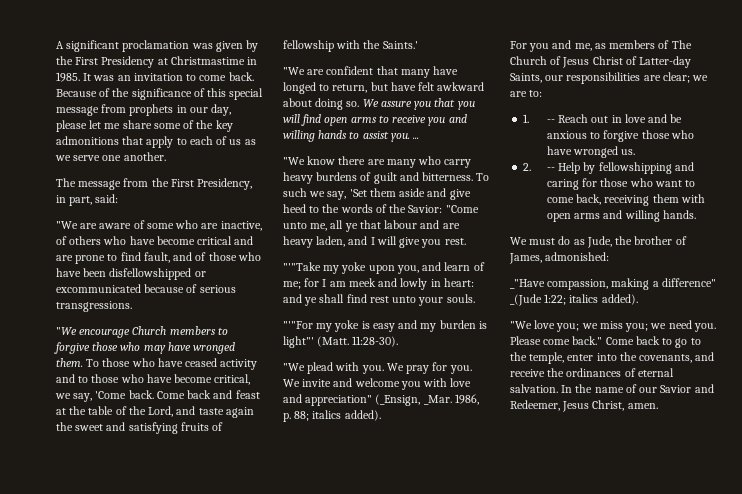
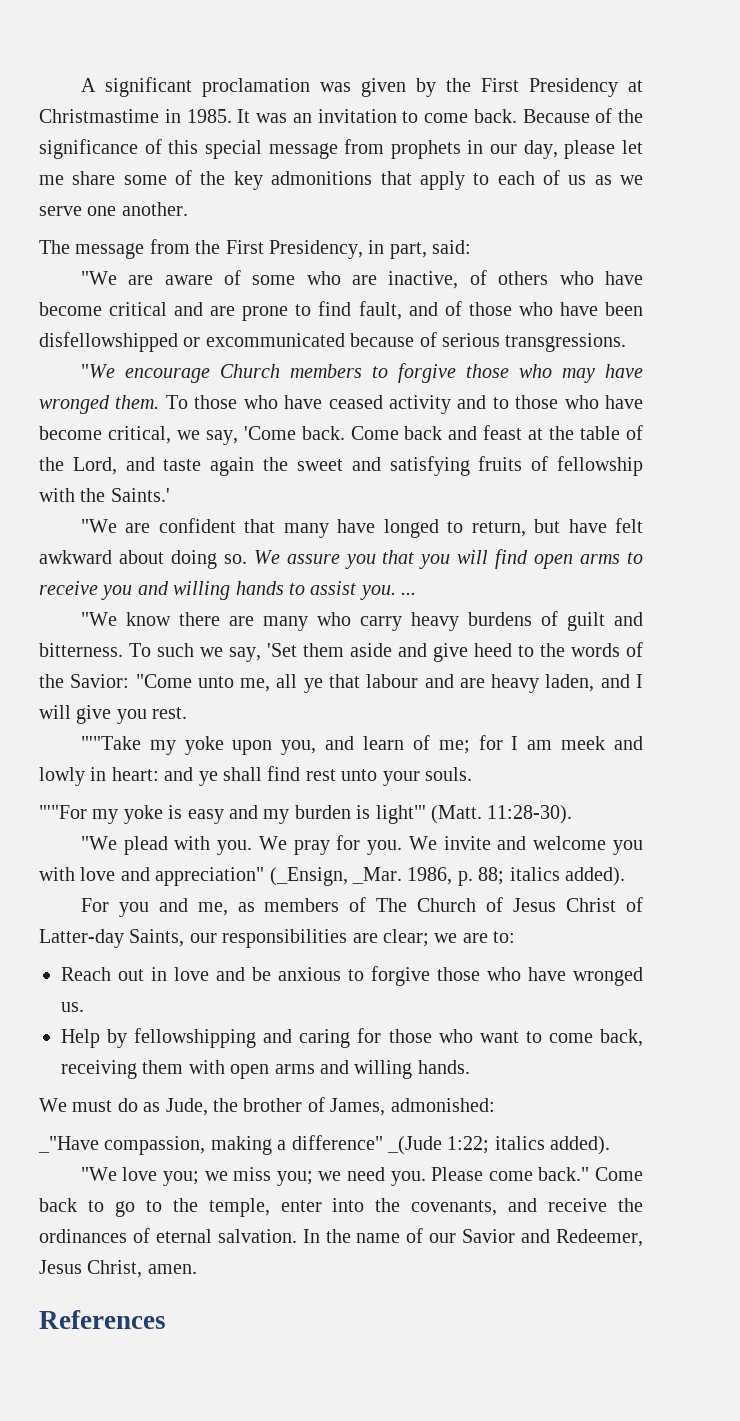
[523,114,555,123] 1. -- -> (516, 937) none
[523,163,555,171] 2. -- -> (84, 1007) none
(658, 406) none -> [39,1310,166,1329] // References

